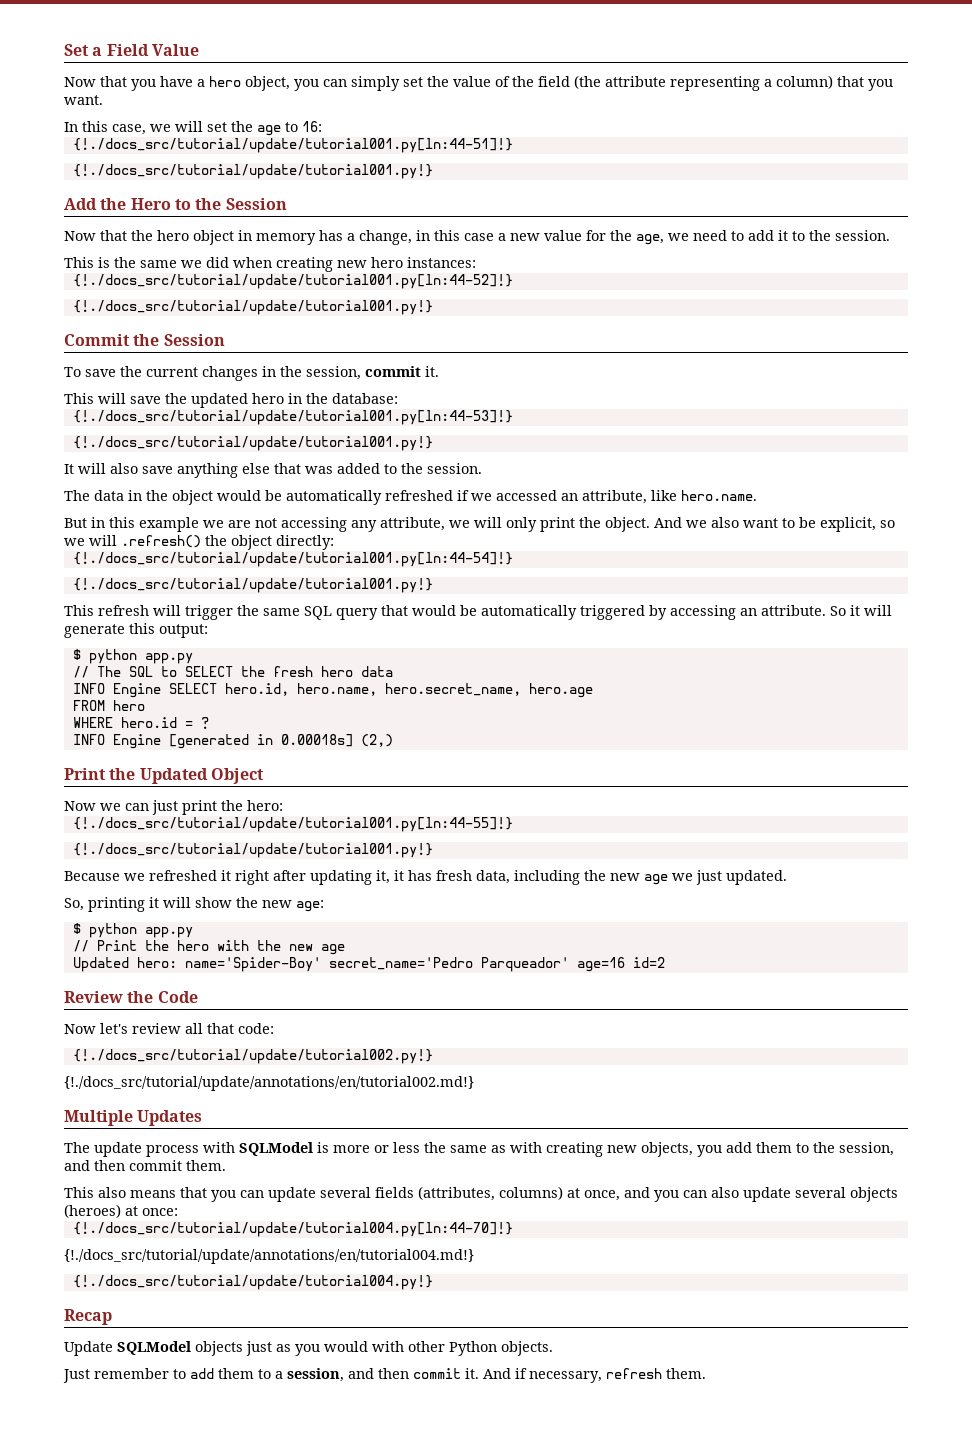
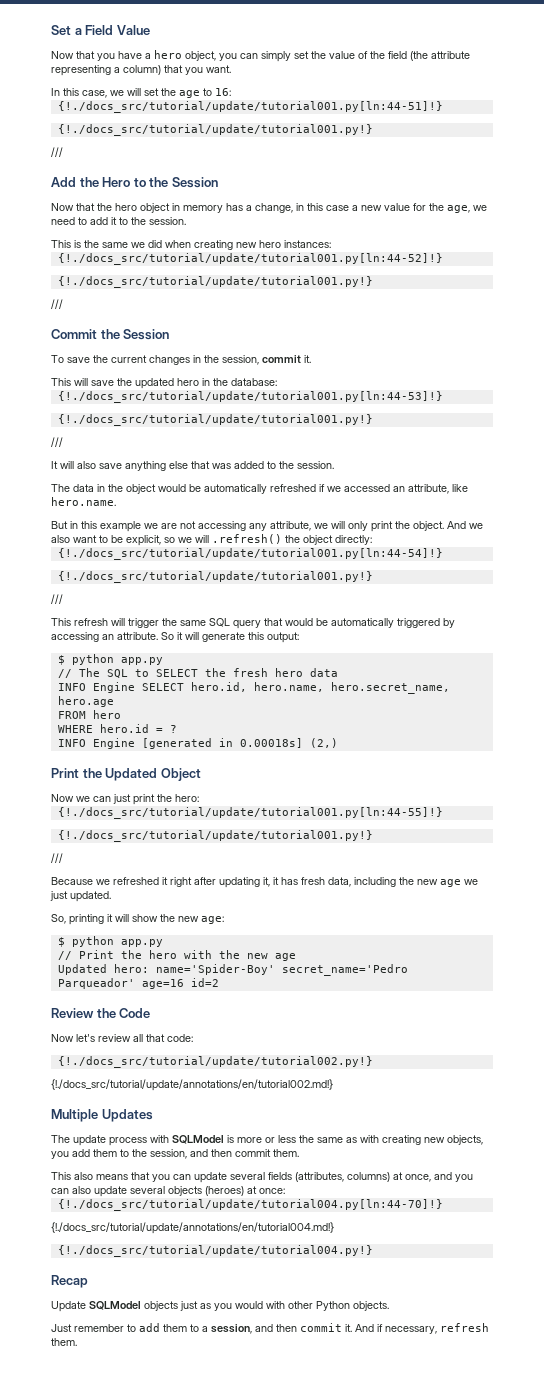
(433, 171) none -> [51,147,63,157] // ///
(433, 307) none -> [51,299,63,309] // ///
(433, 443) none -> [51,437,63,447] // ///
(433, 585) none -> [51,594,63,604] // ///
(433, 850) none -> [51,853,63,863] // ///

